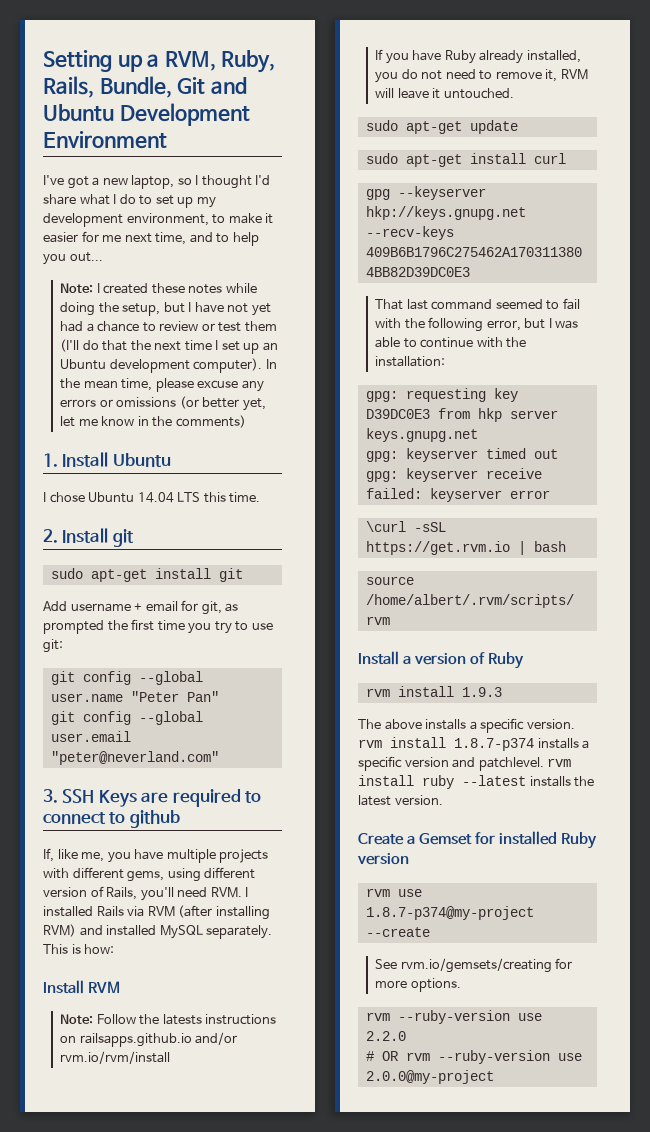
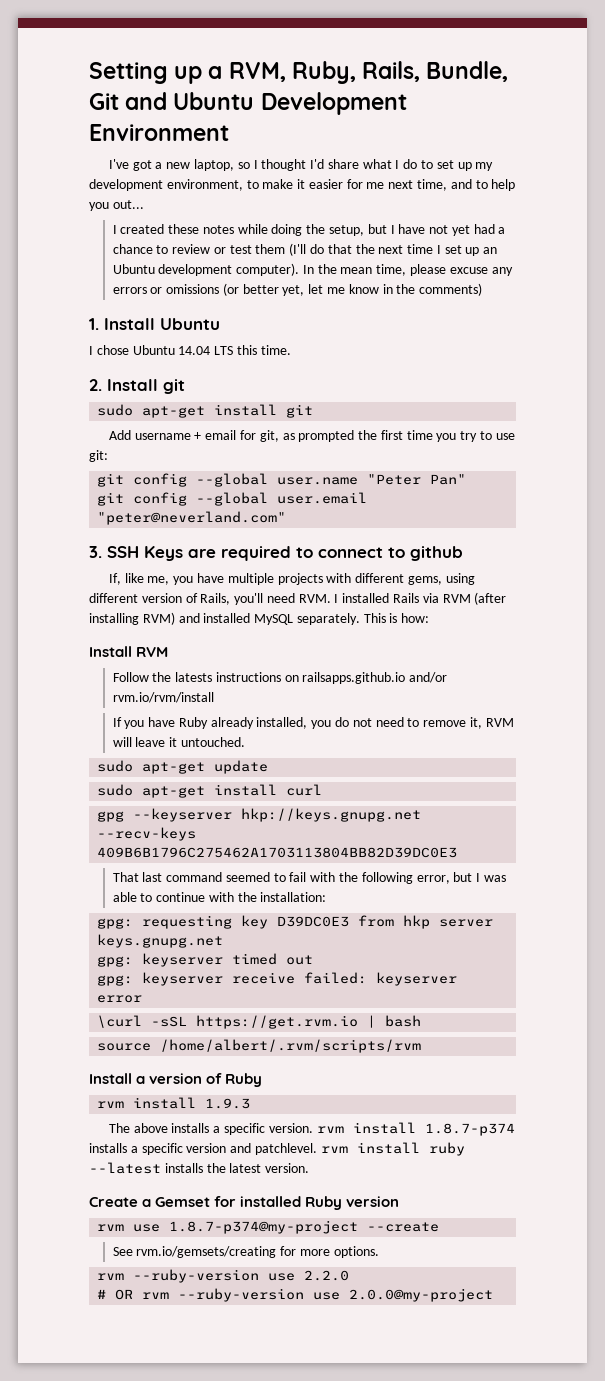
[60,283,94,293] Note: -> (144, 204) none
[60,1014,94,1024] Note: -> (169, 652) none

